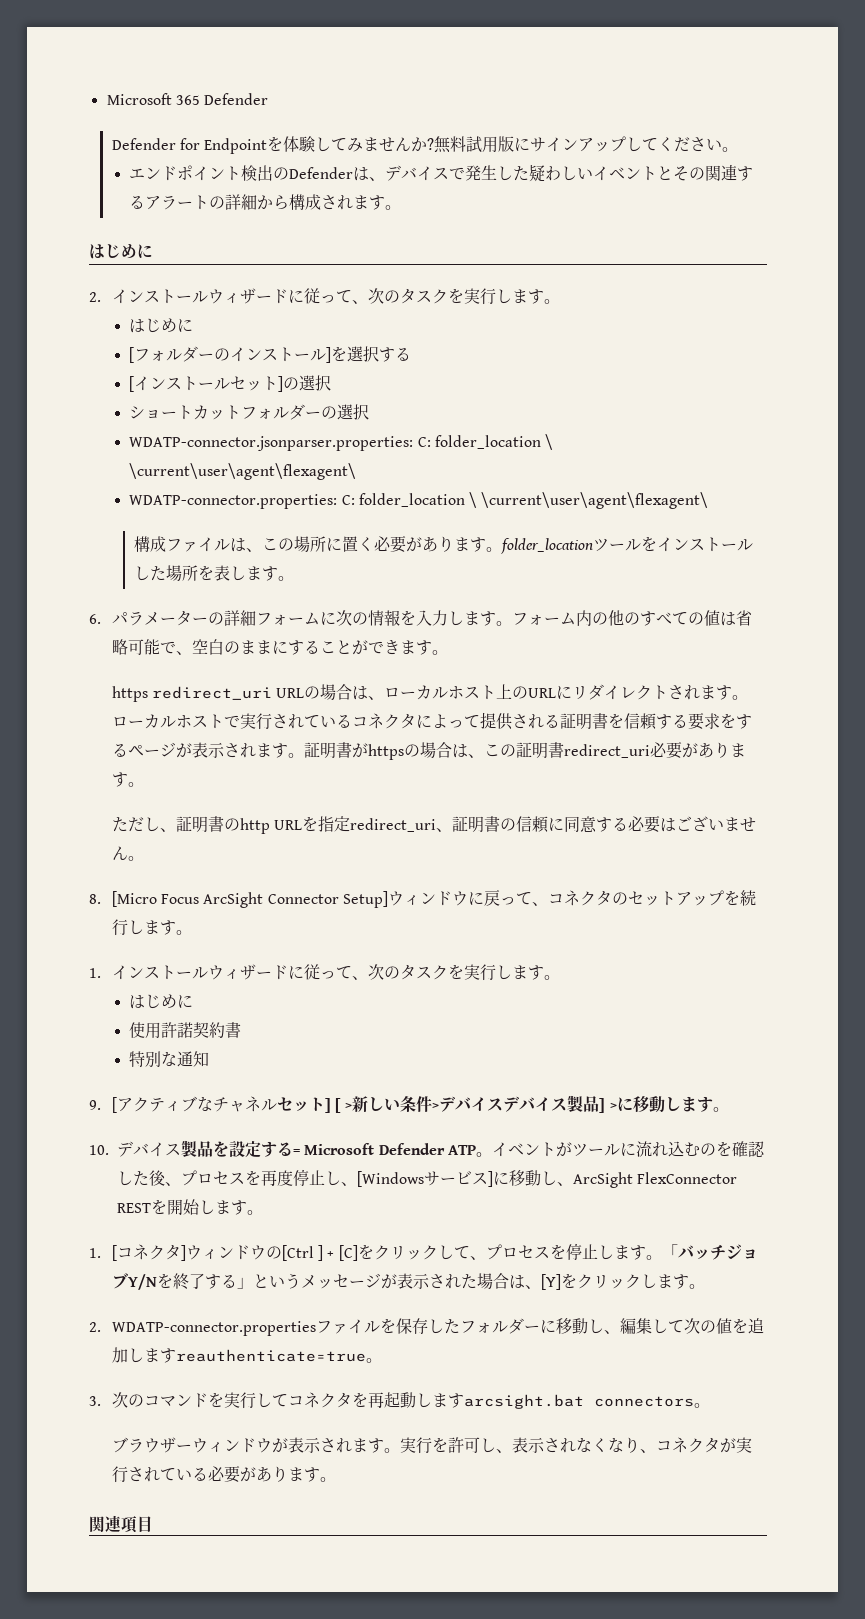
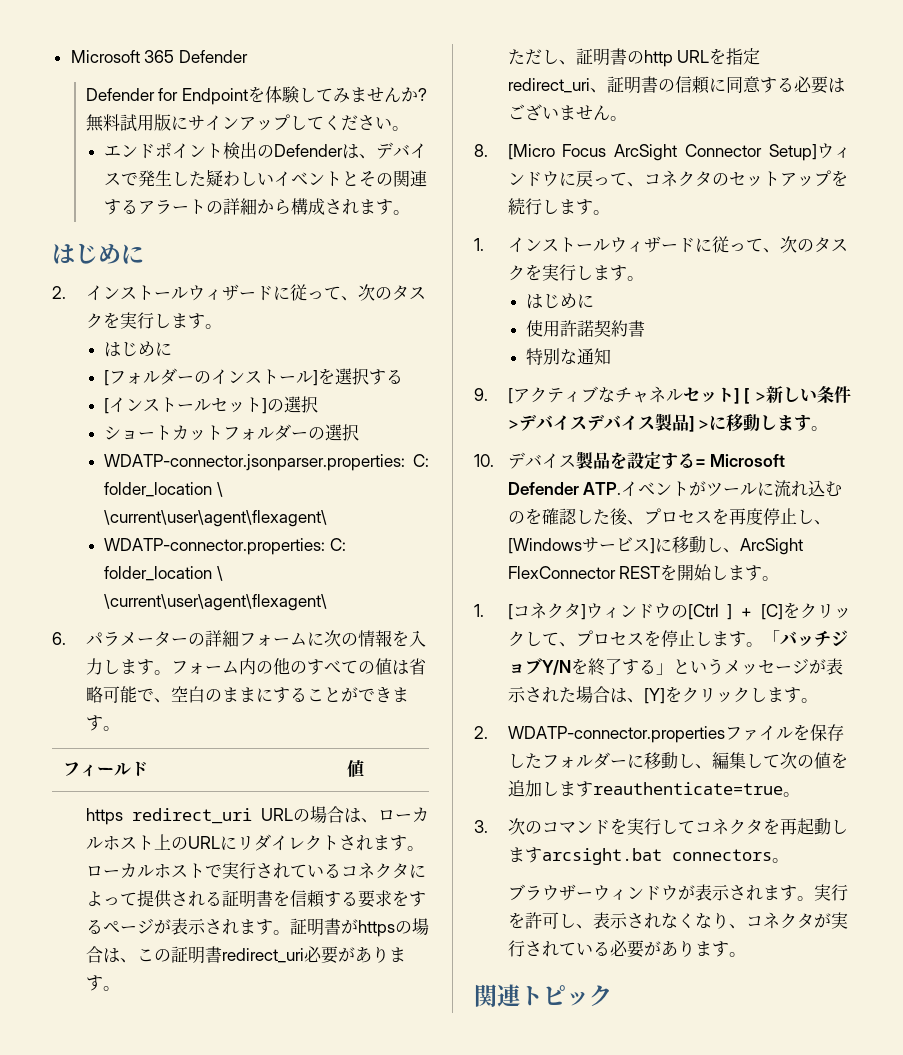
[134,536,754,554] [134,565,295,581] // 構成ファイルは、この場所に置く必要があります。folder_locationツールをインストールした場所を表します。 -> (328, 602) none
(448, 652) none -> [63,761,149,777] [347,760,365,777] // フィールド | 値
[447,1145,492,1157] ATP。 -> [583,482,622,495] ATP.
[121,1516,153,1533] 項目 -> [520,985,612,1007] トピック

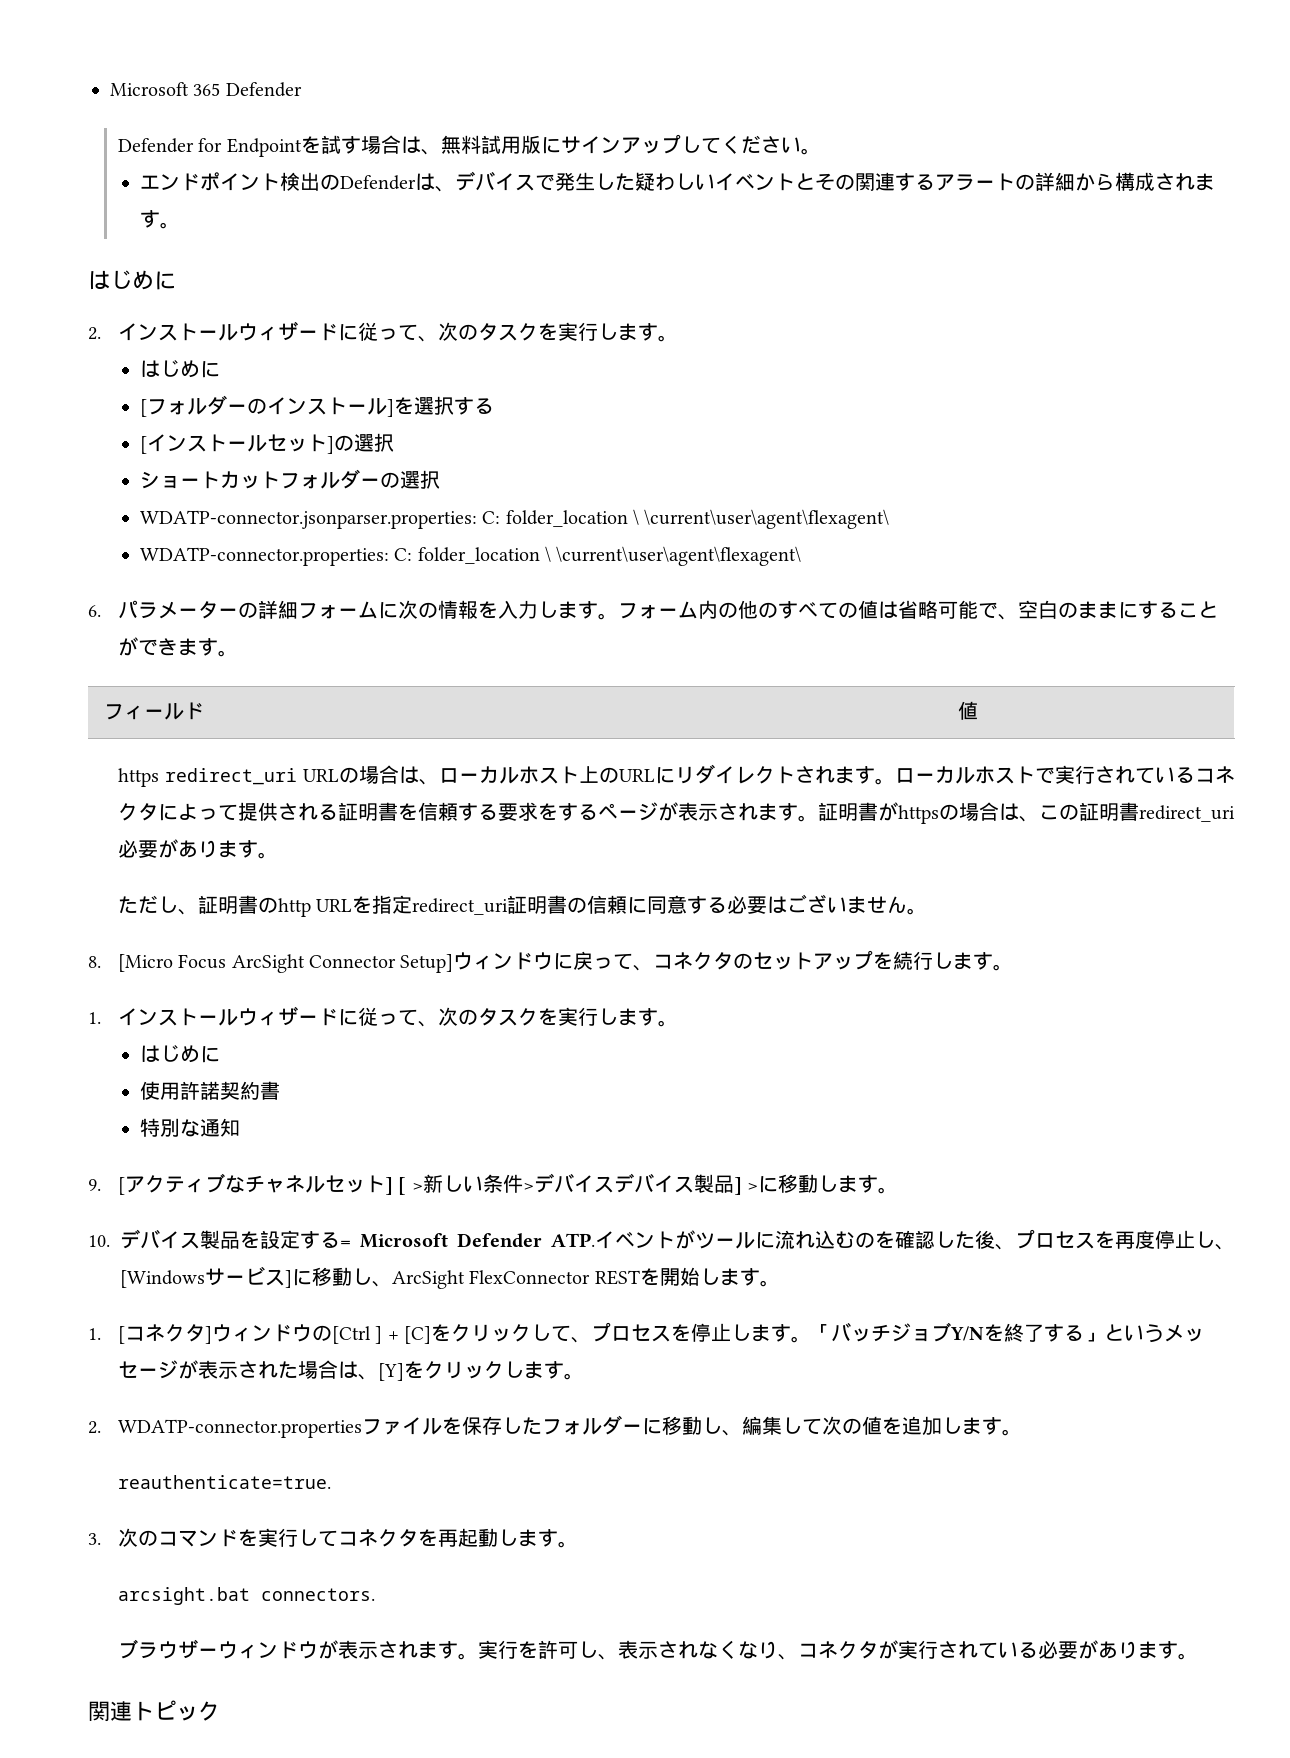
[264,86,427,103] 体験してみませんか? -> [320,135,441,155] 試す場合は、
[589,88,607,93] 、 -> (509, 906) none
[592,782,800,797] reauthenticate=true。 -> [1001,1429,1022,1436] [117,1475,331,1489] 。 // reauthenticate=true.
[541,848,789,865] arcsight.bat connectors。 -> [557,1541,578,1548] [117,1587,375,1605] 。 // arcsight.bat connectors.

